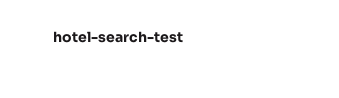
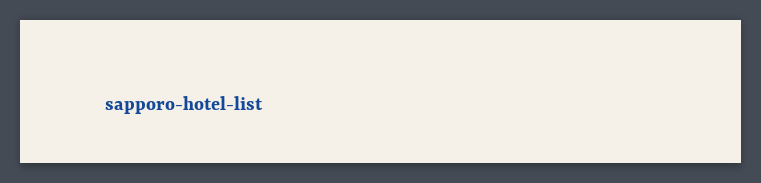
[53,31,183,43] hotel-search-test -> [105,96,263,114] sapporo-hotel-list

